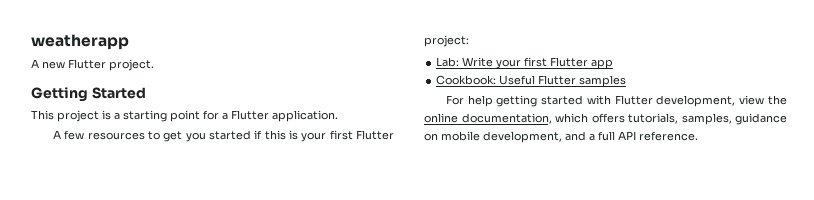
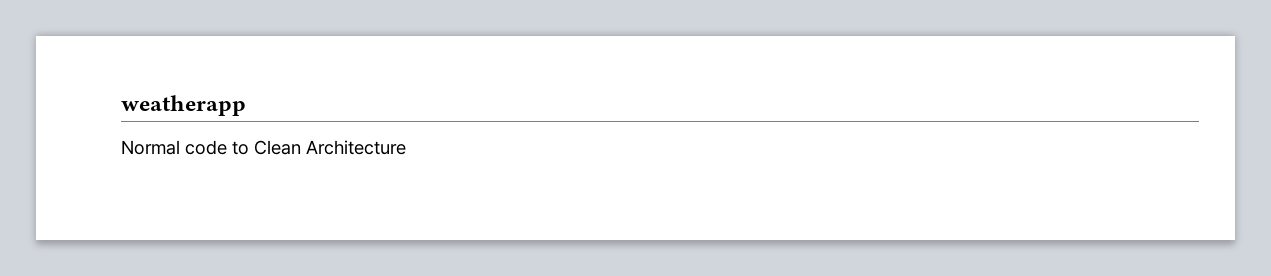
[31,59,154,71] [31,87,146,102] [31,110,338,122] [52,130,394,142] [424,35,469,47] [436,57,614,69] [436,75,627,87] [445,95,787,107] [424,113,787,125] [424,131,698,143] A new Flutter project. // Getting Started // This project is a starting point for a Flutter application. // A few resources to get you started if this is your first Flutter project: // Lab: Write your first Flutter app // Cookbook: Useful Flutter samples // For help getting started with Flutter development, view the online documentation, which offers tutorials, samples, guidance on mobile development, and a full API reference. -> [121,140,406,155] Normal code to Clean Architecture

